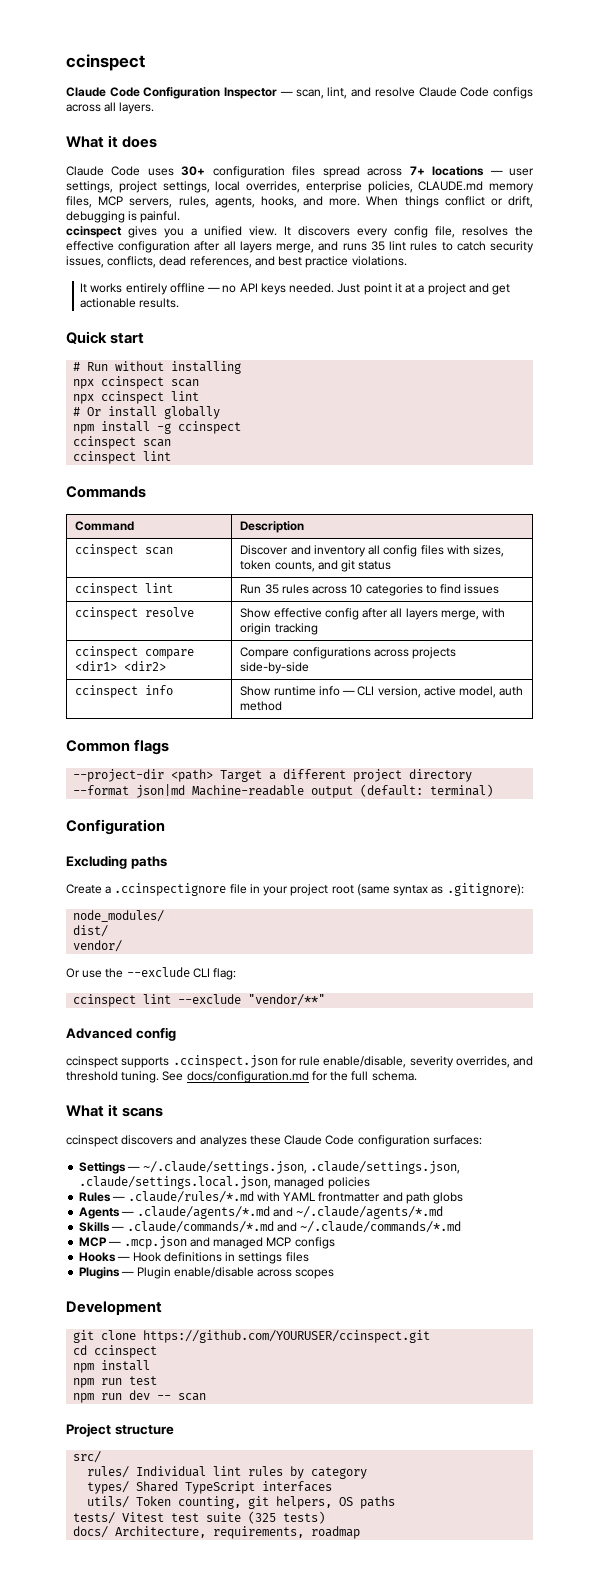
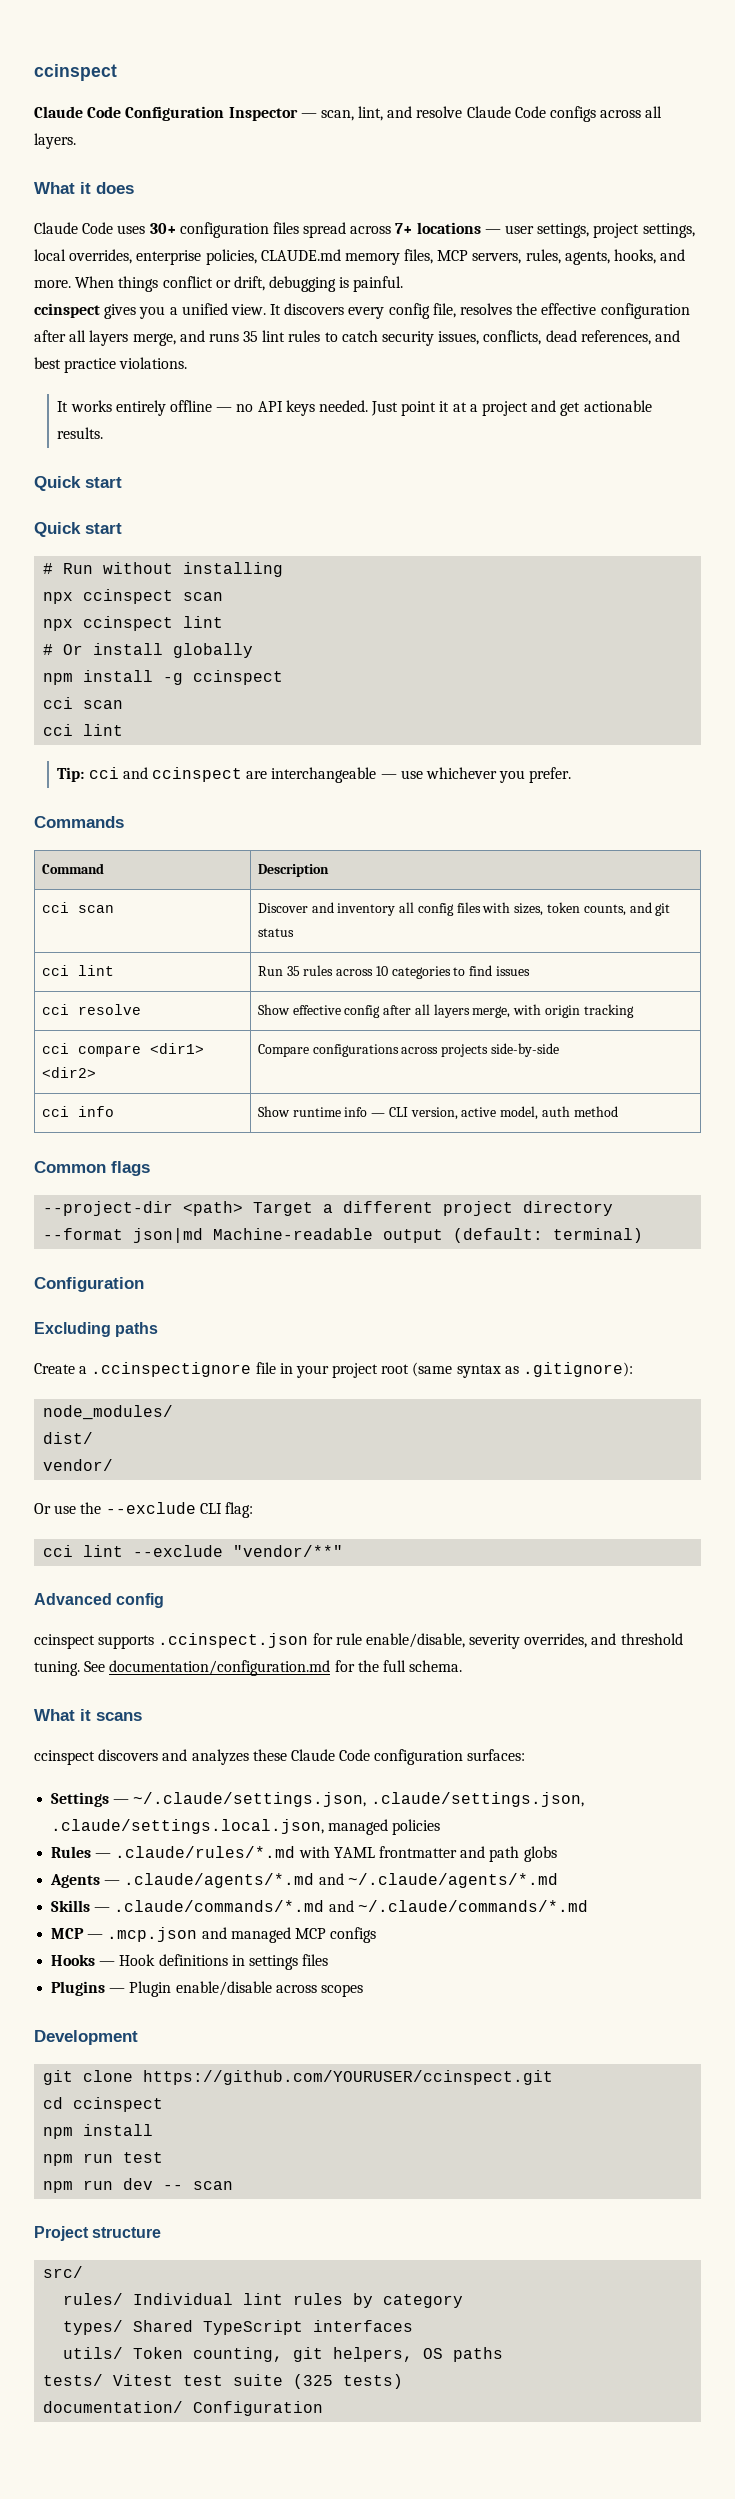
(145, 338) none -> [34,522,122,537] // Quick start
[73,436,172,449] [73,451,172,464] ccinspect scan // ccinspect lint -> [43,697,124,709] [43,724,124,736] [57,767,572,783] cci scan // cci lint // Tip: cci and ccinspect are interchangeable — use whichever you prefer.
[75,544,139,557] ccinspect -> [41,902,69,913] cci
[75,583,139,596] ccinspect -> [41,965,69,976] cci
[75,607,139,620] ccinspect -> [41,1004,69,1015] cci
[75,646,139,659] ccinspect -> [41,1043,69,1054] cci
[75,685,139,698] ccinspect -> [41,1106,69,1117] cci
[73,994,137,1007] ccinspect -> [43,1545,74,1557] cci
[186,1071,309,1083] docs/configuration.md -> [109,1660,331,1676] documentation/configuration.md
[73,1526,361,1539] docs/ Architecture, requirements, roadmap -> [43,2401,324,2416] documentation/ Configuration

